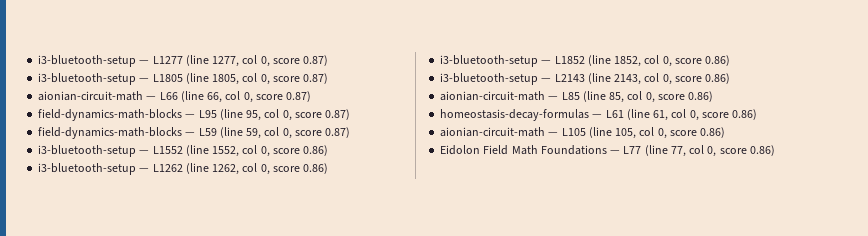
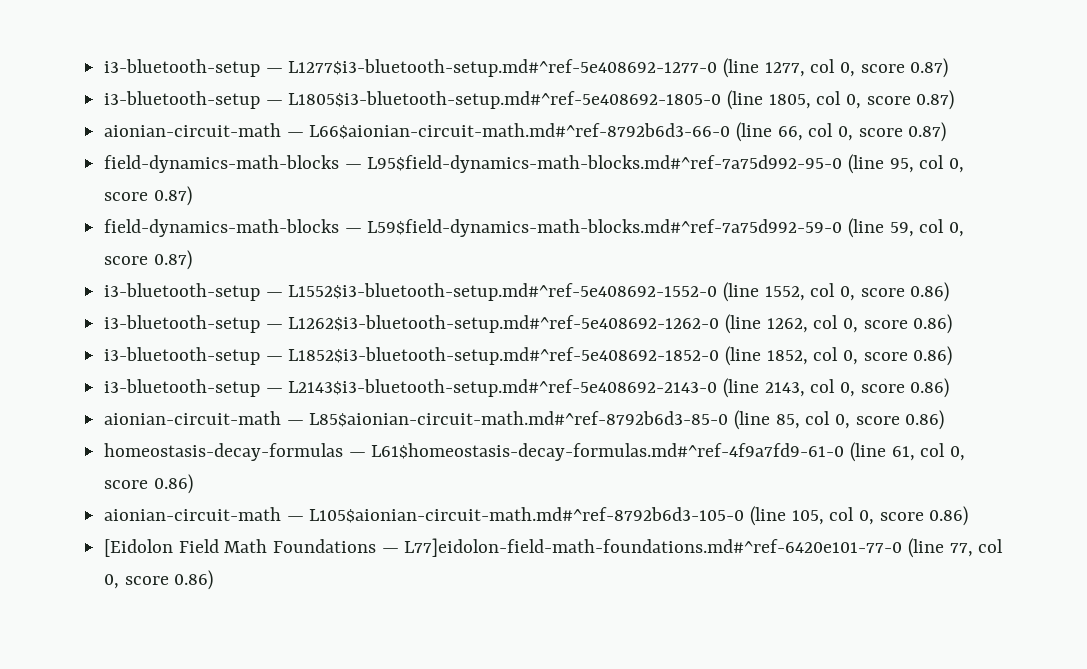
[38,55,183,67] i3-bluetooth-setup — L1277 -> [104,59,718,77] i3-bluetooth-setup — L1277$i3-bluetooth-setup.md#^ref-5e408692-1277-0
[152,74,183,82] L1805 -> [288,91,722,109] L1805$i3-bluetooth-setup.md#^ref-5e408692-1805-0
[159,92,178,100] L66 -> [309,123,731,139] L66$aionian-circuit-math.md#^ref-8792b6d3-66-0
[198,110,217,118] L95 -> [367,155,843,173] L95$field-dynamics-math-blocks.md#^ref-7a75d992-95-0
[198,128,217,136] L59 -> [367,219,843,237] L59$field-dynamics-math-blocks.md#^ref-7a75d992-59-0
[152,146,183,154] L1552 -> [288,283,718,301] L1552$i3-bluetooth-setup.md#^ref-5e408692-1552-0
[152,164,183,172] L1262 -> [288,315,720,333] L1262$i3-bluetooth-setup.md#^ref-5e408692-1262-0
[554,56,585,64] L1852 -> [288,347,720,365] L1852$i3-bluetooth-setup.md#^ref-5e408692-1852-0
[554,74,585,82] L2143 -> [288,379,718,397] L2143$i3-bluetooth-setup.md#^ref-5e408692-2143-0
[561,92,580,100] L85 -> [309,411,729,427] L85$aionian-circuit-math.md#^ref-8792b6d3-85-0
[605,110,624,118] L61 -> [371,443,845,461] L61$homeostasis-decay-formulas.md#^ref-4f9a7fd9-61-0
[561,128,586,136] L105 -> [309,507,745,523] L105$aionian-circuit-math.md#^ref-8792b6d3-105-0
[440,145,481,155] Eidolon -> [104,539,174,557] [Eidolon
[623,146,642,154] L77 -> [404,538,903,557] L77]eidolon-field-math-foundations.md#^ref-6420e101-77-0

